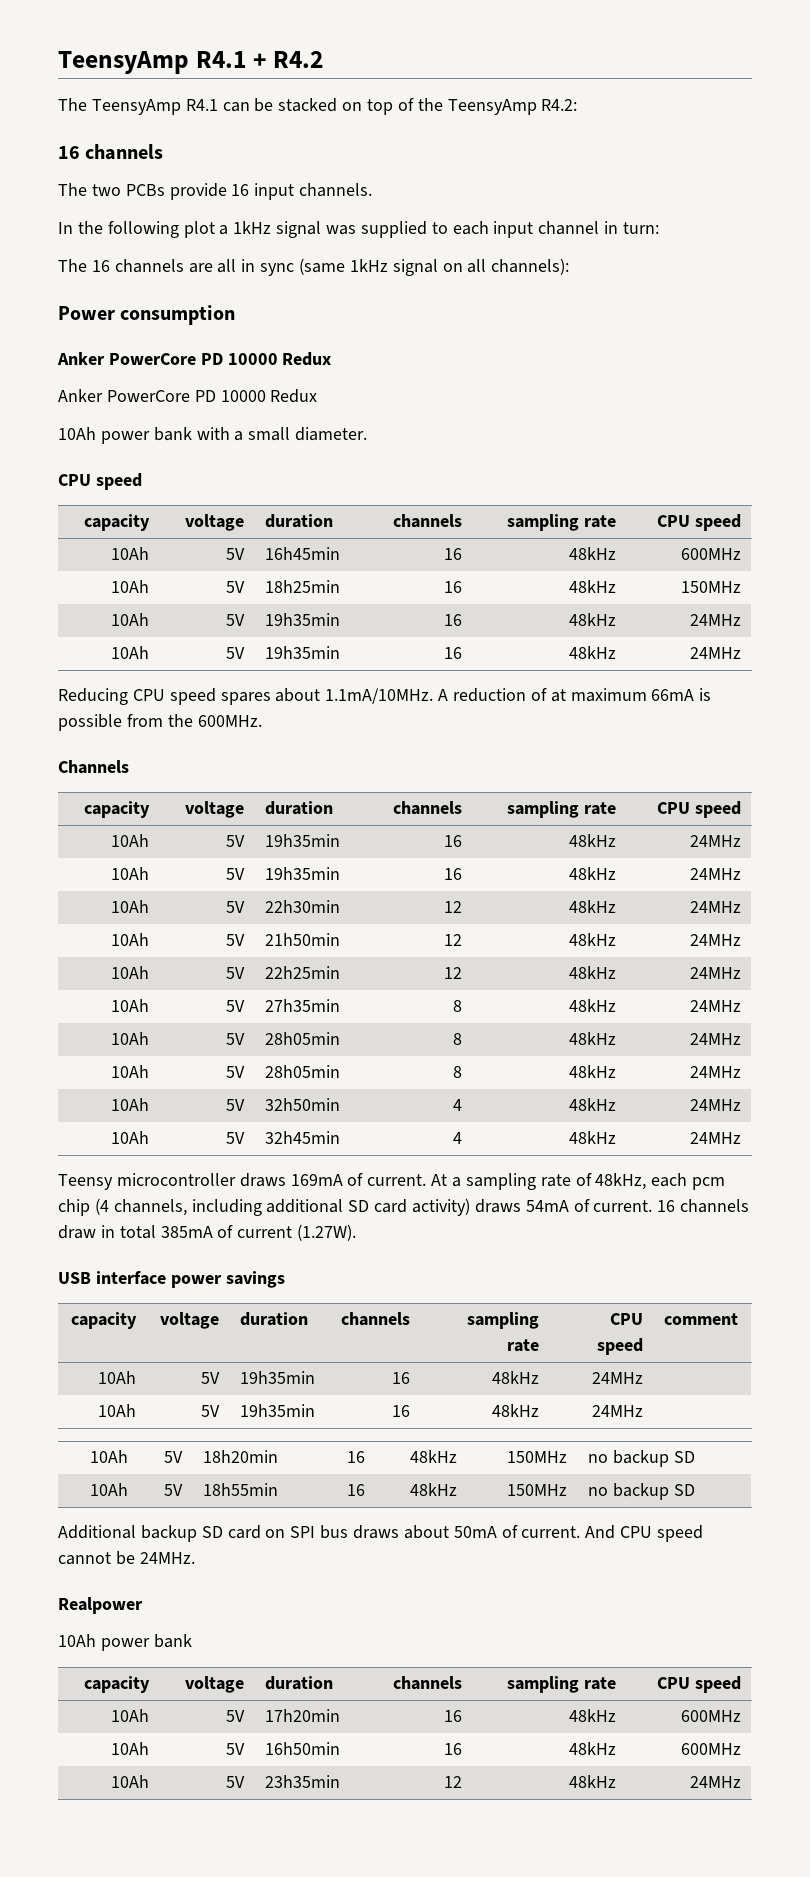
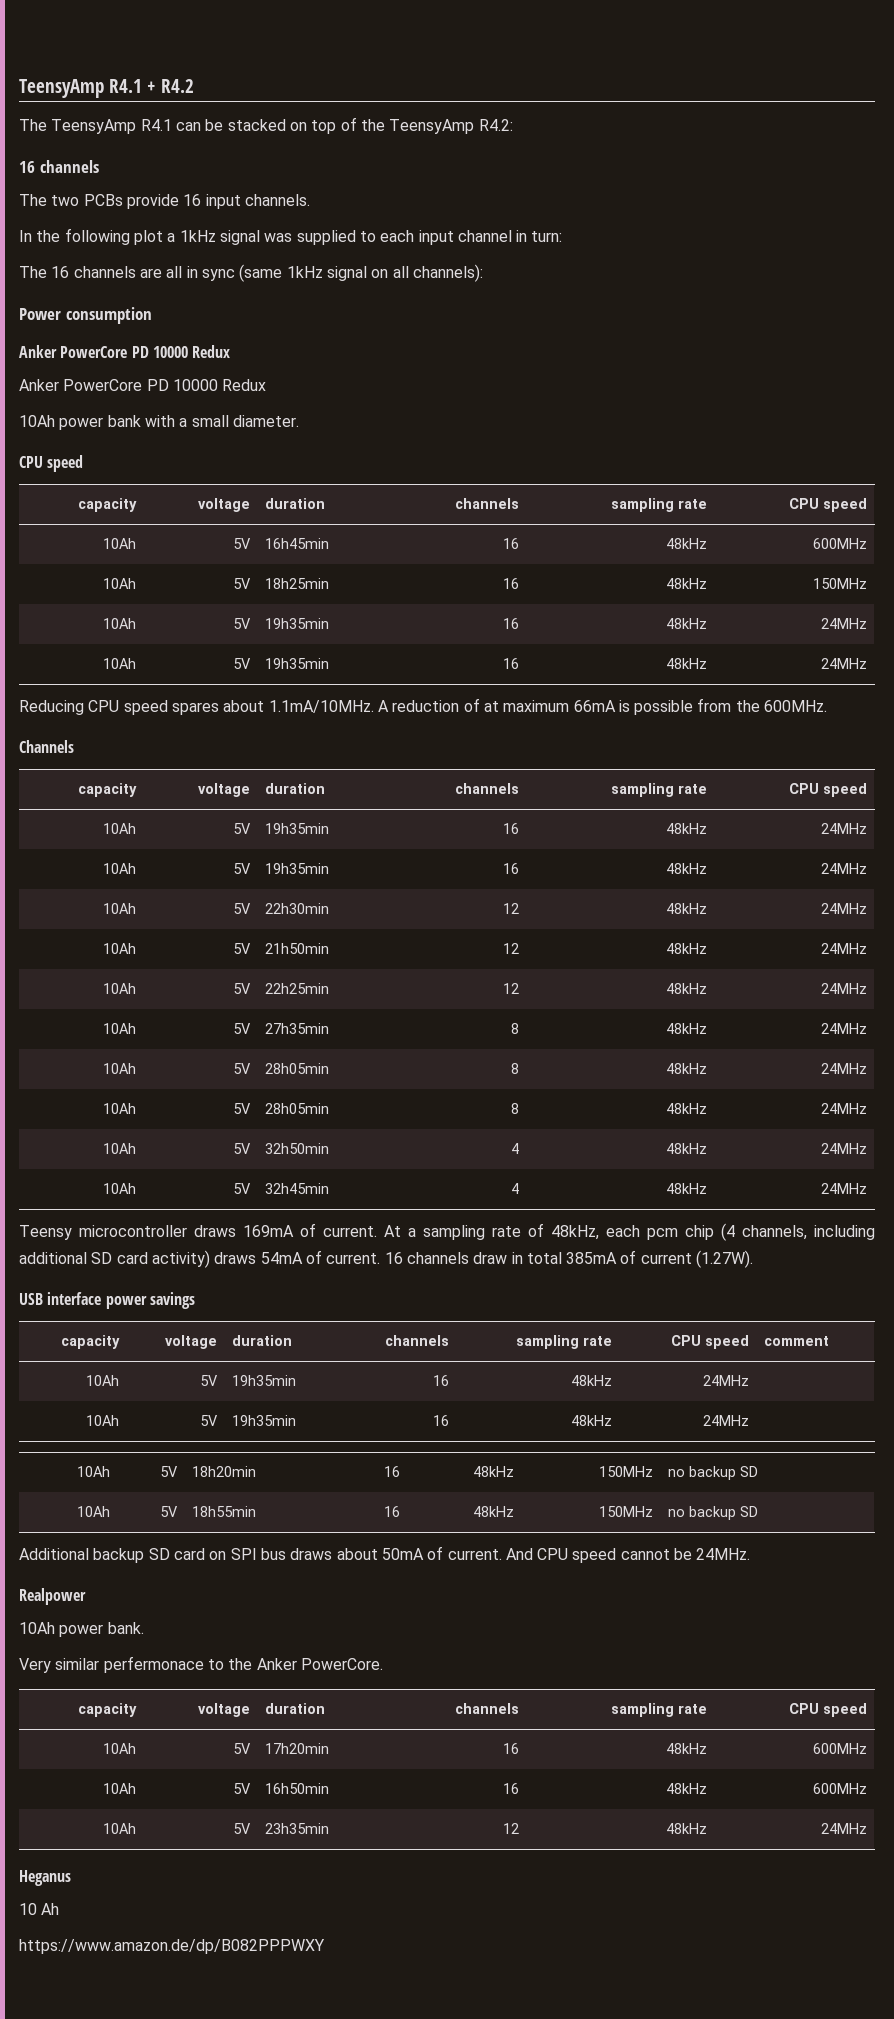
[153,1634,192,1648] bank -> [107,1622,144,1634] [19,1656,383,1673] bank. // Very similar perfermonace to the Anker PowerCore.
(741, 1782) none -> [19,1870,71,1886] [19,1903,60,1915] [19,1939,325,1954] // Heganus // 10 Ah // https://www.amazon.de/dp/B082PPPWXY

